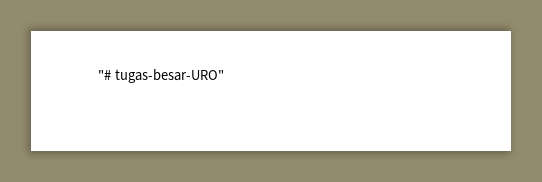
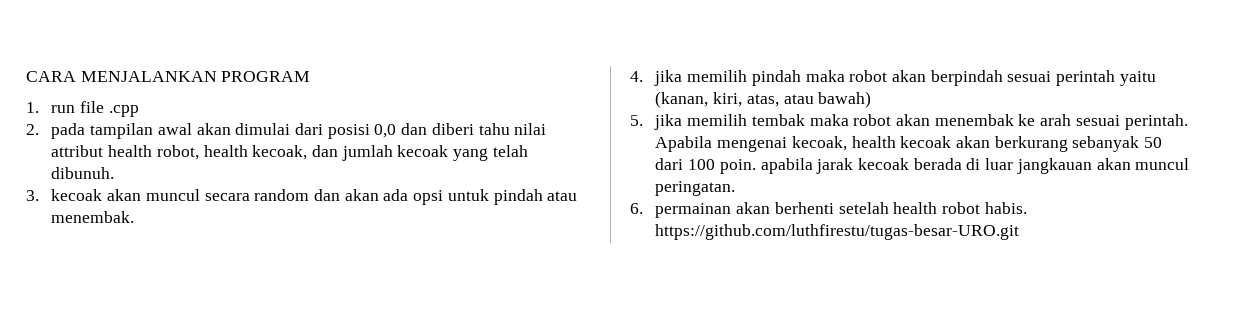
[98,69,224,83] "# tugas-besar-URO" -> [26,71,311,82] [26,101,139,117] [26,123,547,139] [51,145,528,161] [51,167,115,179] [26,189,578,205] [51,211,135,223] [630,70,1156,86] [655,91,872,108] [630,114,1188,130] [655,136,1163,152] [655,158,1190,174] [655,181,736,196] [630,202,1027,218] [655,224,1020,240] CARA MENJALANKAN PROGRAM // 1. run file .cpp // 2. pada tampilan awal akan dimulai dari posisi 0,0 dan diberi tahu nilai attribut health robot, health kecoak, dan jumlah kecoak yang telah dibunuh. // 3. kecoak akan muncul secara random dan akan ada opsi untuk pindah atau menembak. // 4. jika memilih pindah maka robot akan berpindah sesuai perintah yaitu (kanan, kiri, atas, atau bawah) // 5. jika memilih tembak maka robot akan menembak ke arah sesuai perintah. Apabila mengenai kecoak, health kecoak akan berkurang sebanyak 50 dari 100 poin. apabila jarak kecoak berada di luar jangkauan akan muncul peringatan. // 6. permainan akan berhenti setelah health robot habis. https://github.com/luthfirestu/tugas-besar-URO.git

